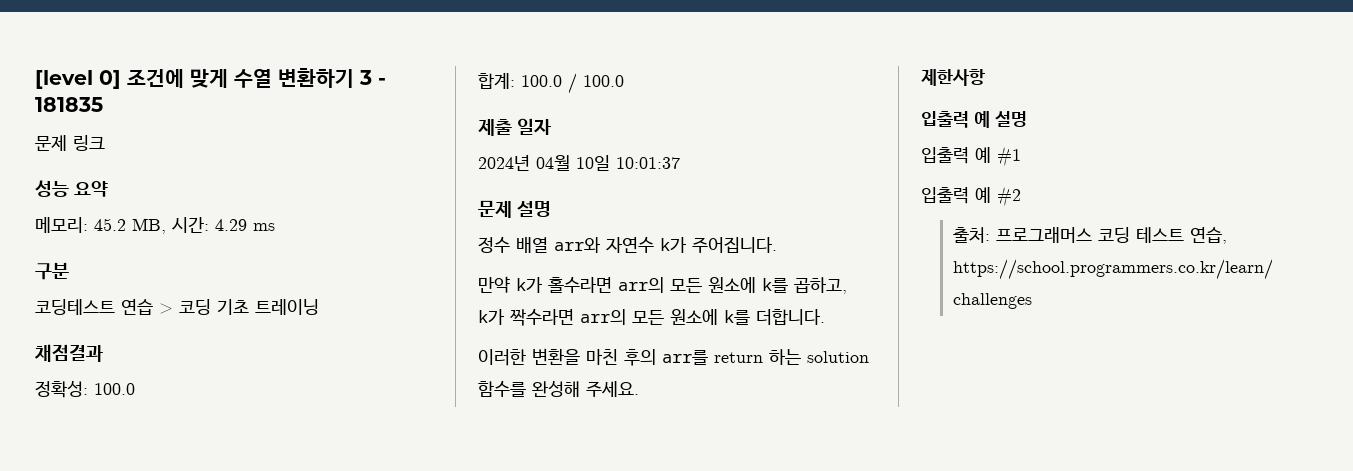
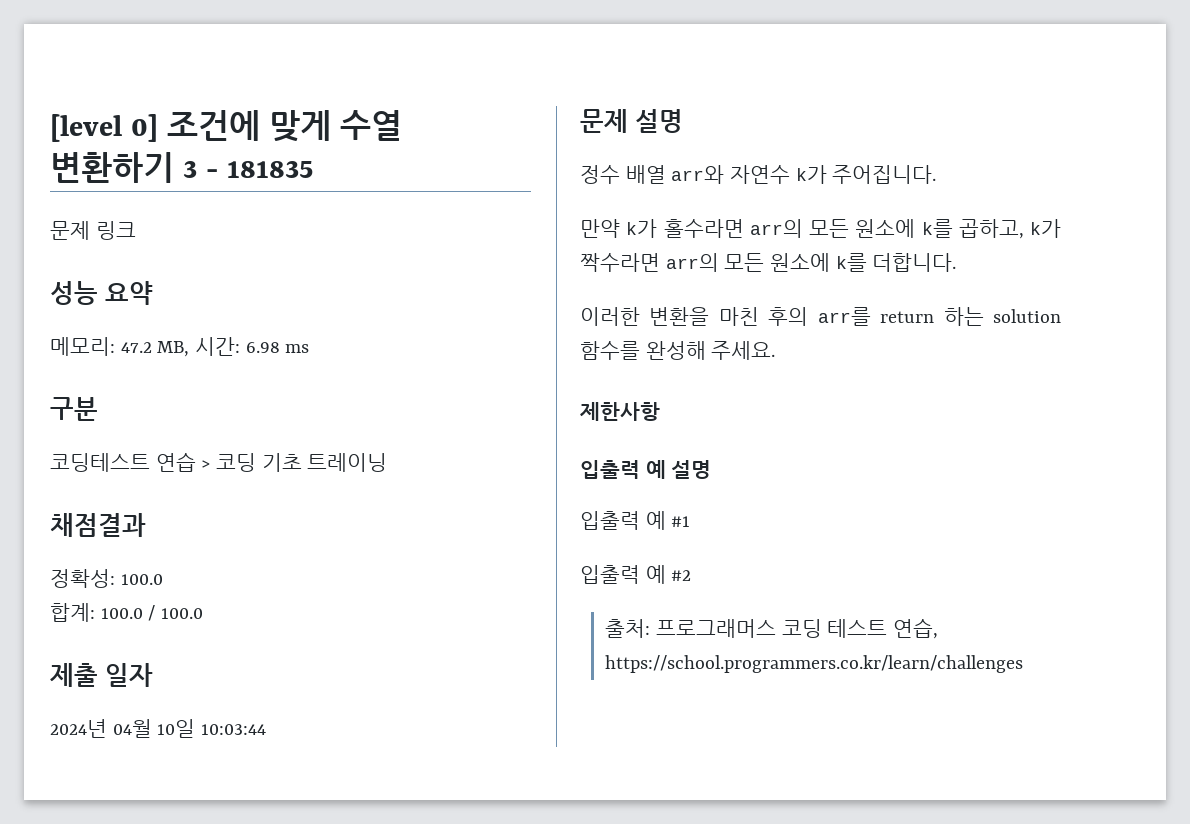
[94,218,126,231] 45.2 -> [120,342,152,353] 47.2
[215,219,247,231] 4.29 -> [245,342,280,353] 6.98
[616,157,680,169] 10:01:37 -> [201,724,267,735] 10:03:44

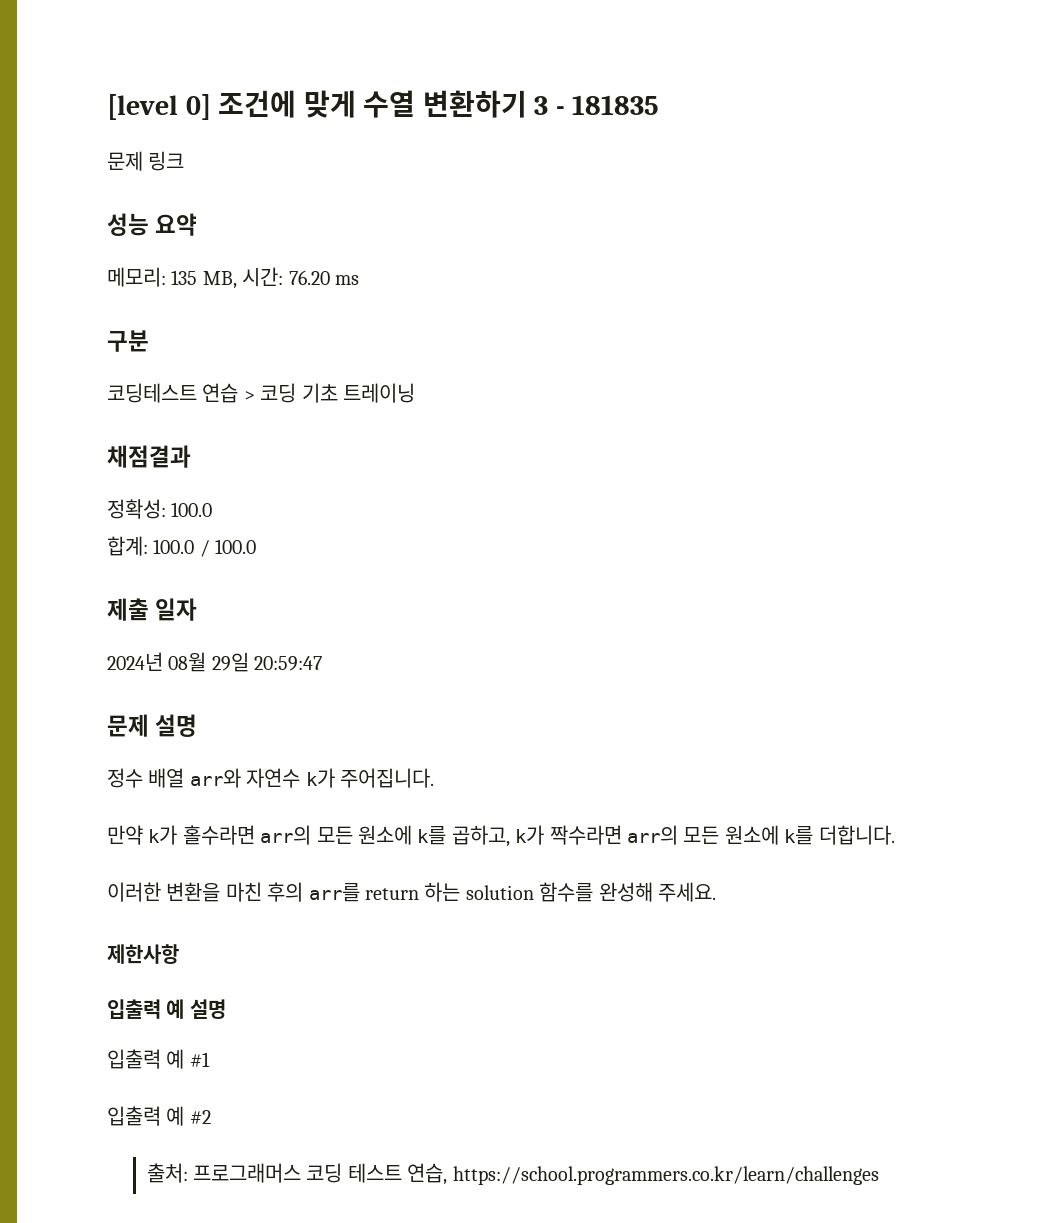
[120,342,152,353] 47.2 -> [171,270,198,285] 135
[245,342,280,353] 6.98 -> [288,270,330,285] 76.20
[112,719,267,738] 04월 10일 10:03:44 -> [168,652,323,672] 08월 29일 20:59:47

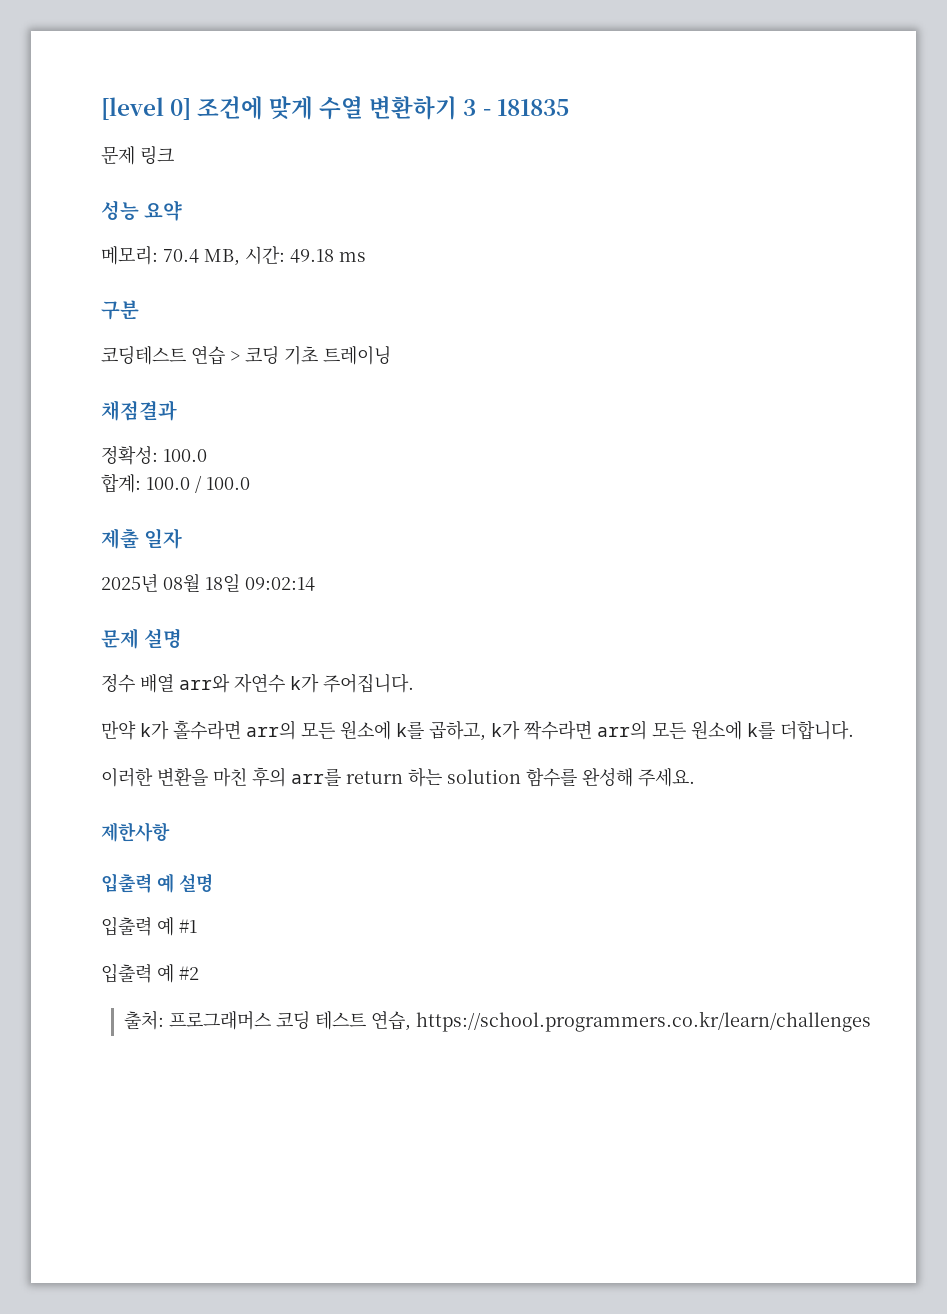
[171,270,198,285] 135 -> [163,249,199,263] 70.4
[288,270,330,285] 76.20 -> [290,249,334,263] 49.18
[107,652,323,672] 2024년 08월 29일 20:59:47 -> [101,573,315,592] 2025년 08월 18일 09:02:14

